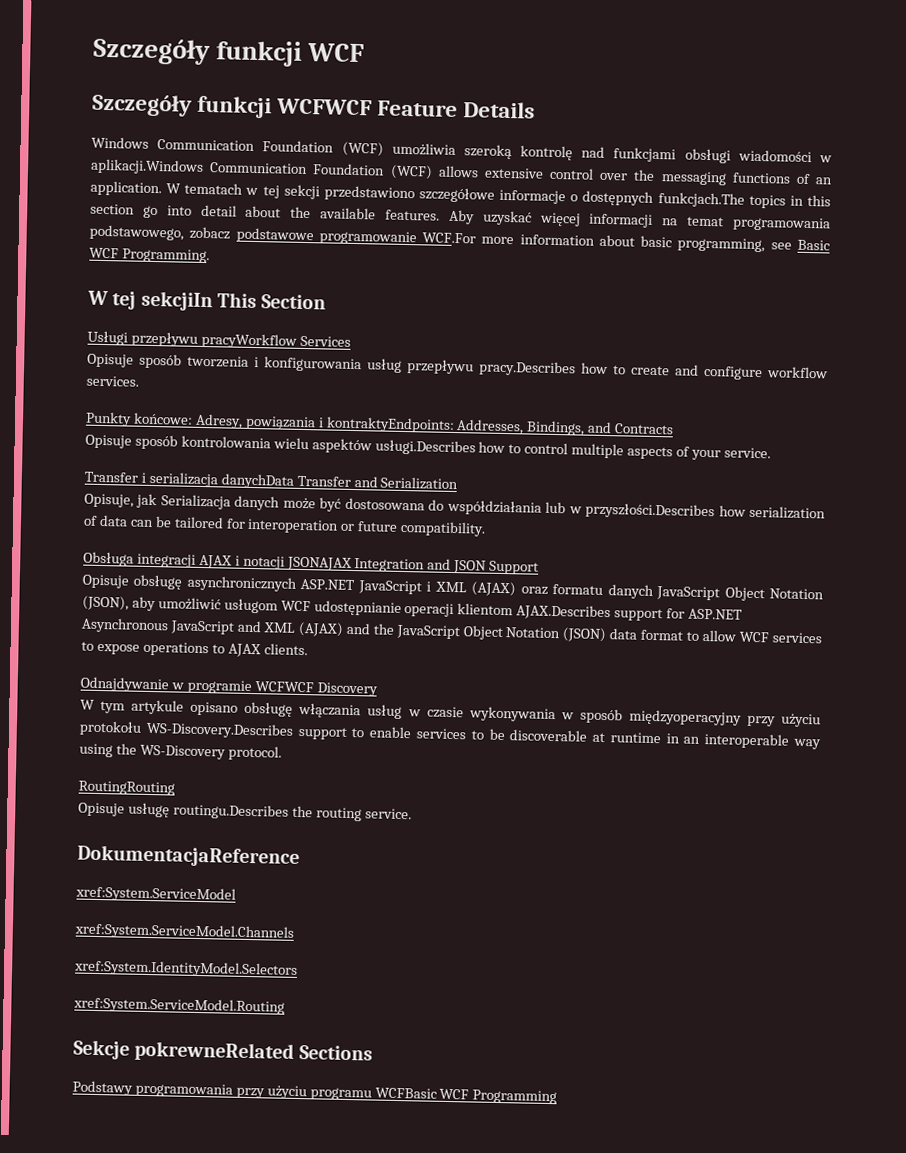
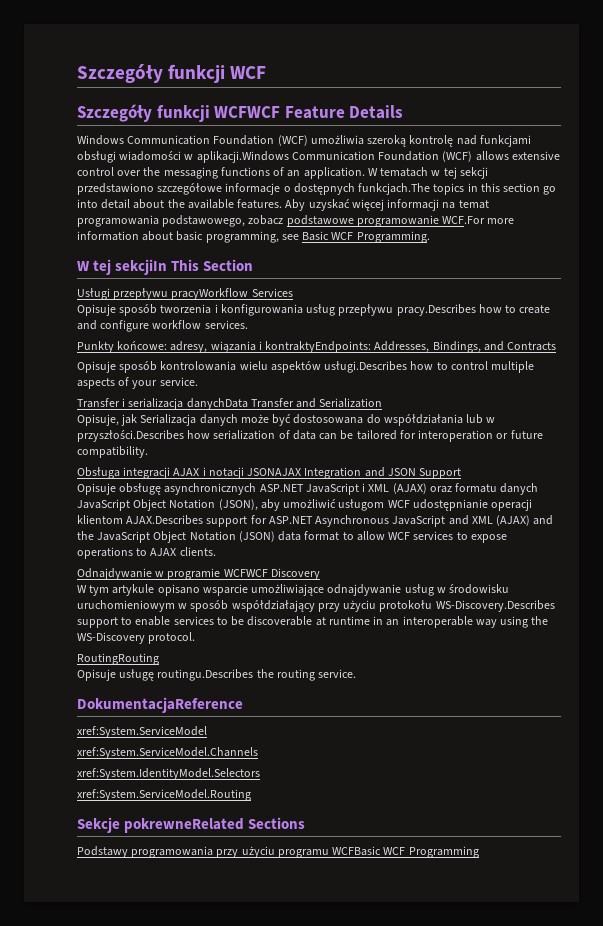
[194,413,316,431] Adresy, powiązania -> [170,341,256,353] adresy, wiązania
[244,701,556,723] obsługę włączania usług w czasie wykonywania -> [202,584,510,596] [77,600,175,612] wsparcie umożliwiające odnajdywanie usług w środowisku uruchomieniowym
[628,709,742,726] międzyoperacyjny -> [231,600,315,612] współdziałający

